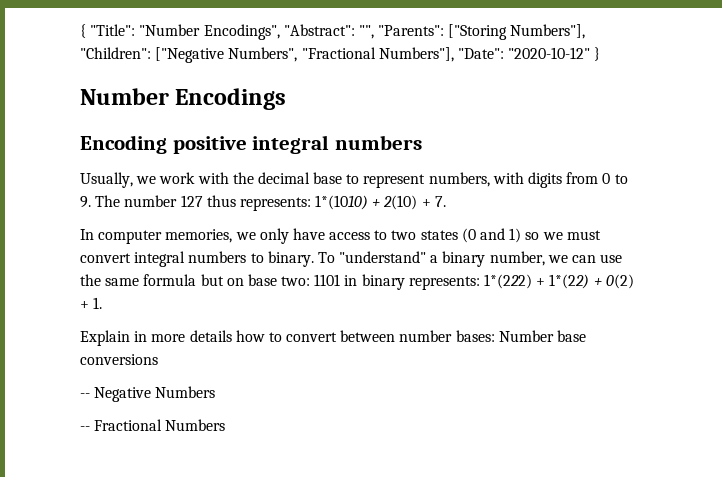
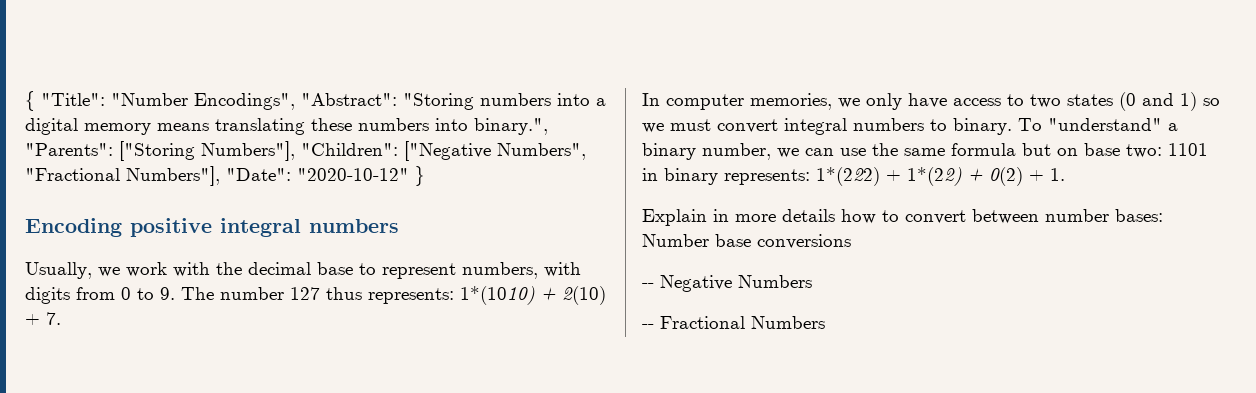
[358,25,374,39] "", -> [403,93,606,110] [25,118,548,135] "Storing numbers into a digital memory means translating these numbers into binary.",
[80,88,287,110] // Number Encodings -> (425, 176) none

